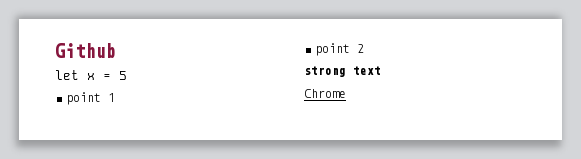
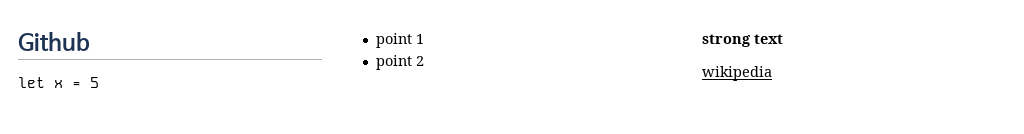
[304,89,346,98] Chrome -> [702,66,772,81] wikipedia

